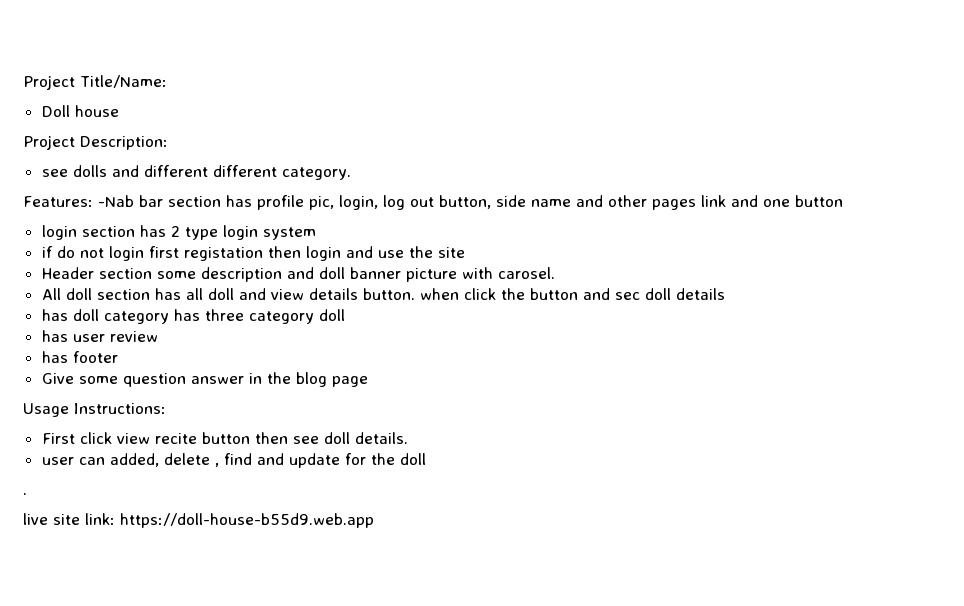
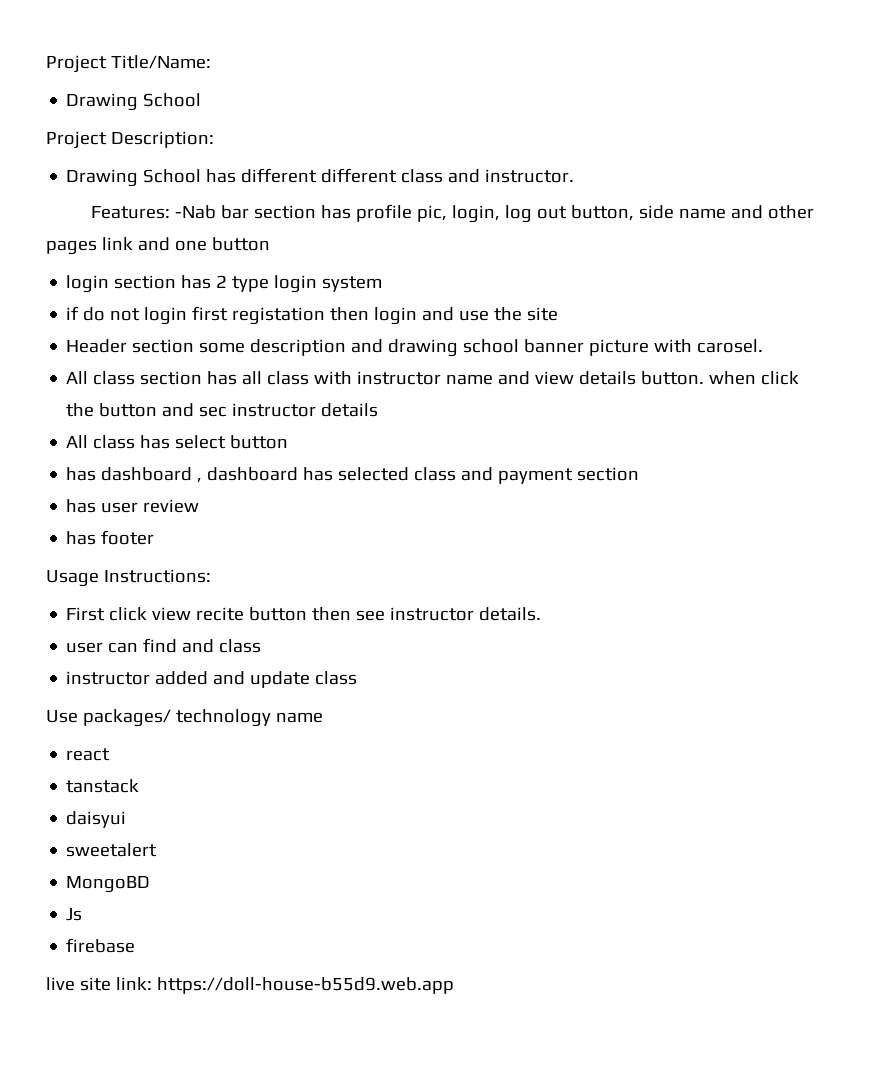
[41,105,119,117] Doll house -> [66,93,202,111] Drawing School
[41,165,351,180] see dolls and different different category. -> [66,168,575,187] Drawing School has different different class and instructor.
[318,267,345,279] doll -> [388,339,520,357] drawing school
[65,288,92,300] doll -> [93,371,136,385] class
[207,288,234,300] doll -> [267,371,494,385] class with instructor name
[644,288,671,300] doll -> [232,403,317,417] instructor
[41,309,345,324] has doll category has three category doll -> [66,435,289,449] [66,467,640,484] All class has select button // has dashboard , dashboard has selected class and payment section
[41,372,368,387] // Give some question answer in the blog page -> (155, 537) none
[323,432,350,444] doll -> [390,607,475,621] instructor
[109,453,426,468] [23,493,27,495] added, delete , find and update for the doll // . -> [143,638,262,653] [66,671,358,688] [46,709,323,727] [66,748,111,761] [66,779,140,793] [66,811,127,828] [66,843,158,857] [66,876,151,893] [66,908,83,921] [66,938,136,953] find and class // instructor added and update class // Use packages/ technology name // react // tanstack // daisyui // sweetalert // MongoBD // Js // firebase

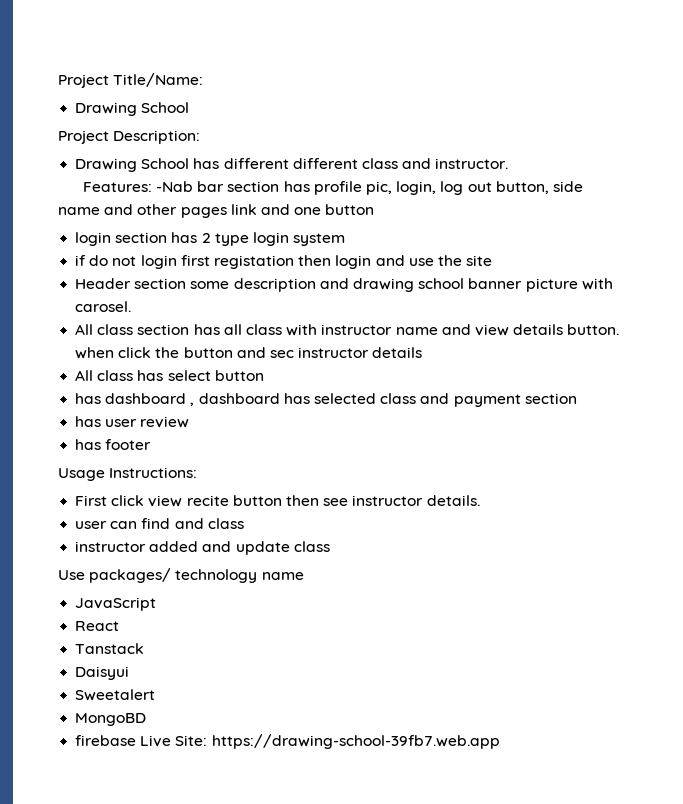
[66,748,111,761] [66,779,140,793] [66,811,127,828] [66,843,158,857] react // tanstack // daisyui // sweetalert -> [75,597,157,611] [75,621,120,631] [75,643,145,654] [75,666,130,680] [75,689,156,701] JavaScript // React // Tanstack // Daisyui // Sweetalert
[66,908,83,921] // Js -> (147, 719) none
[46,977,454,994] // live site link: https://doll-house-b55d9.web.app -> [140,734,500,749] Live Site: https://drawing-school-39fb7.web.app

